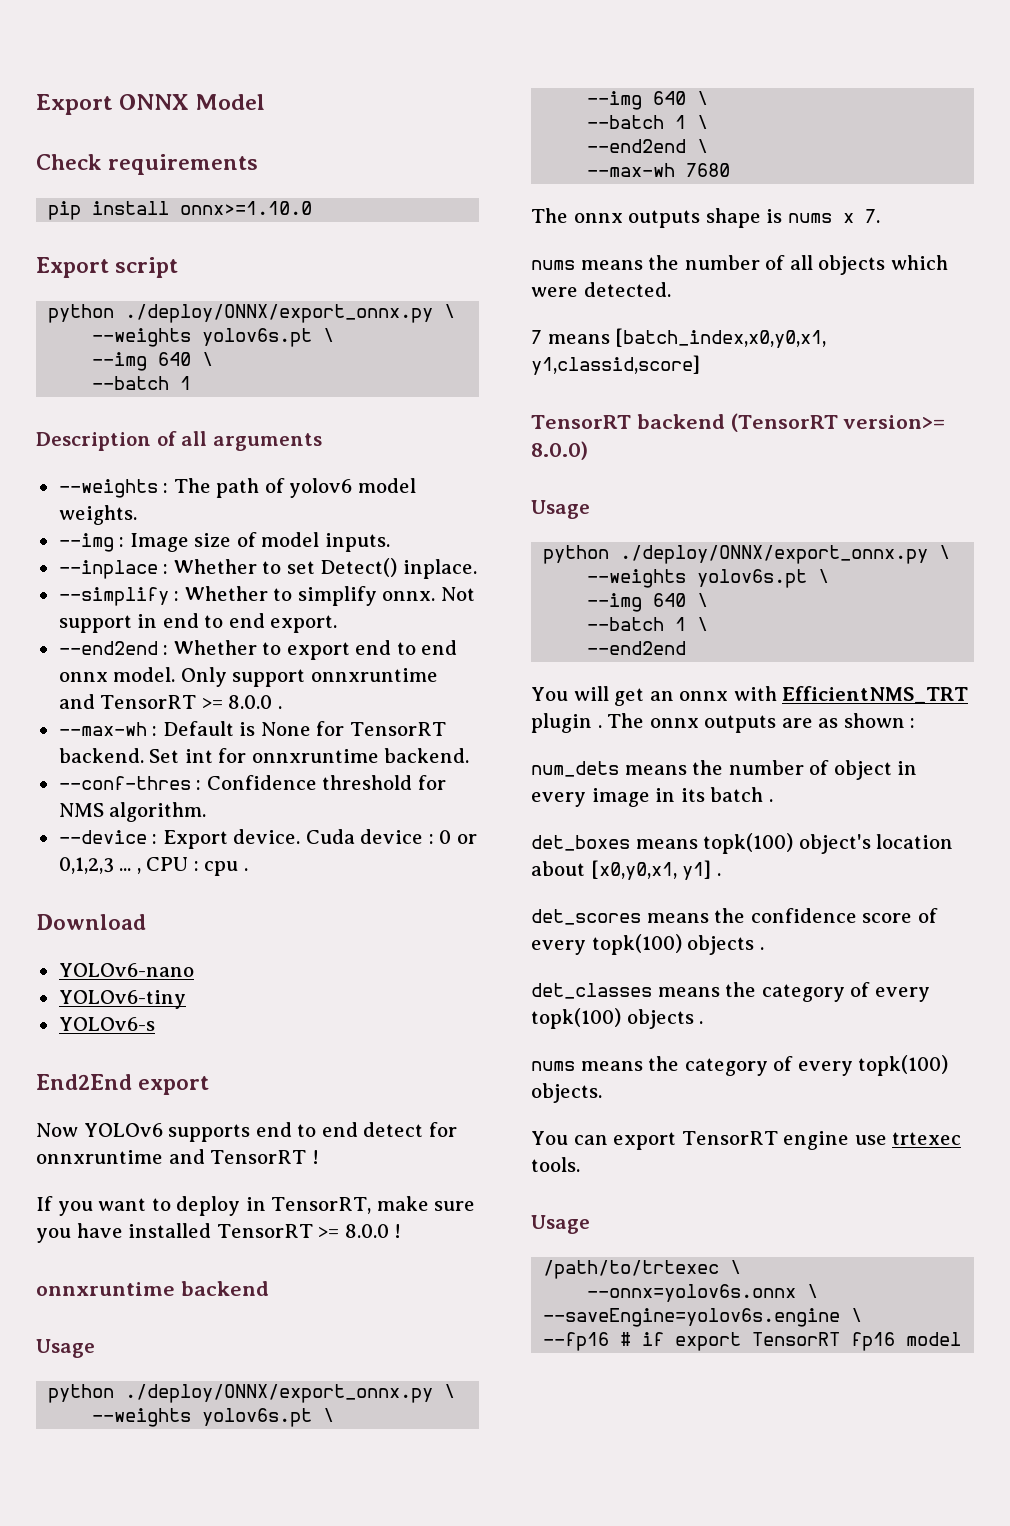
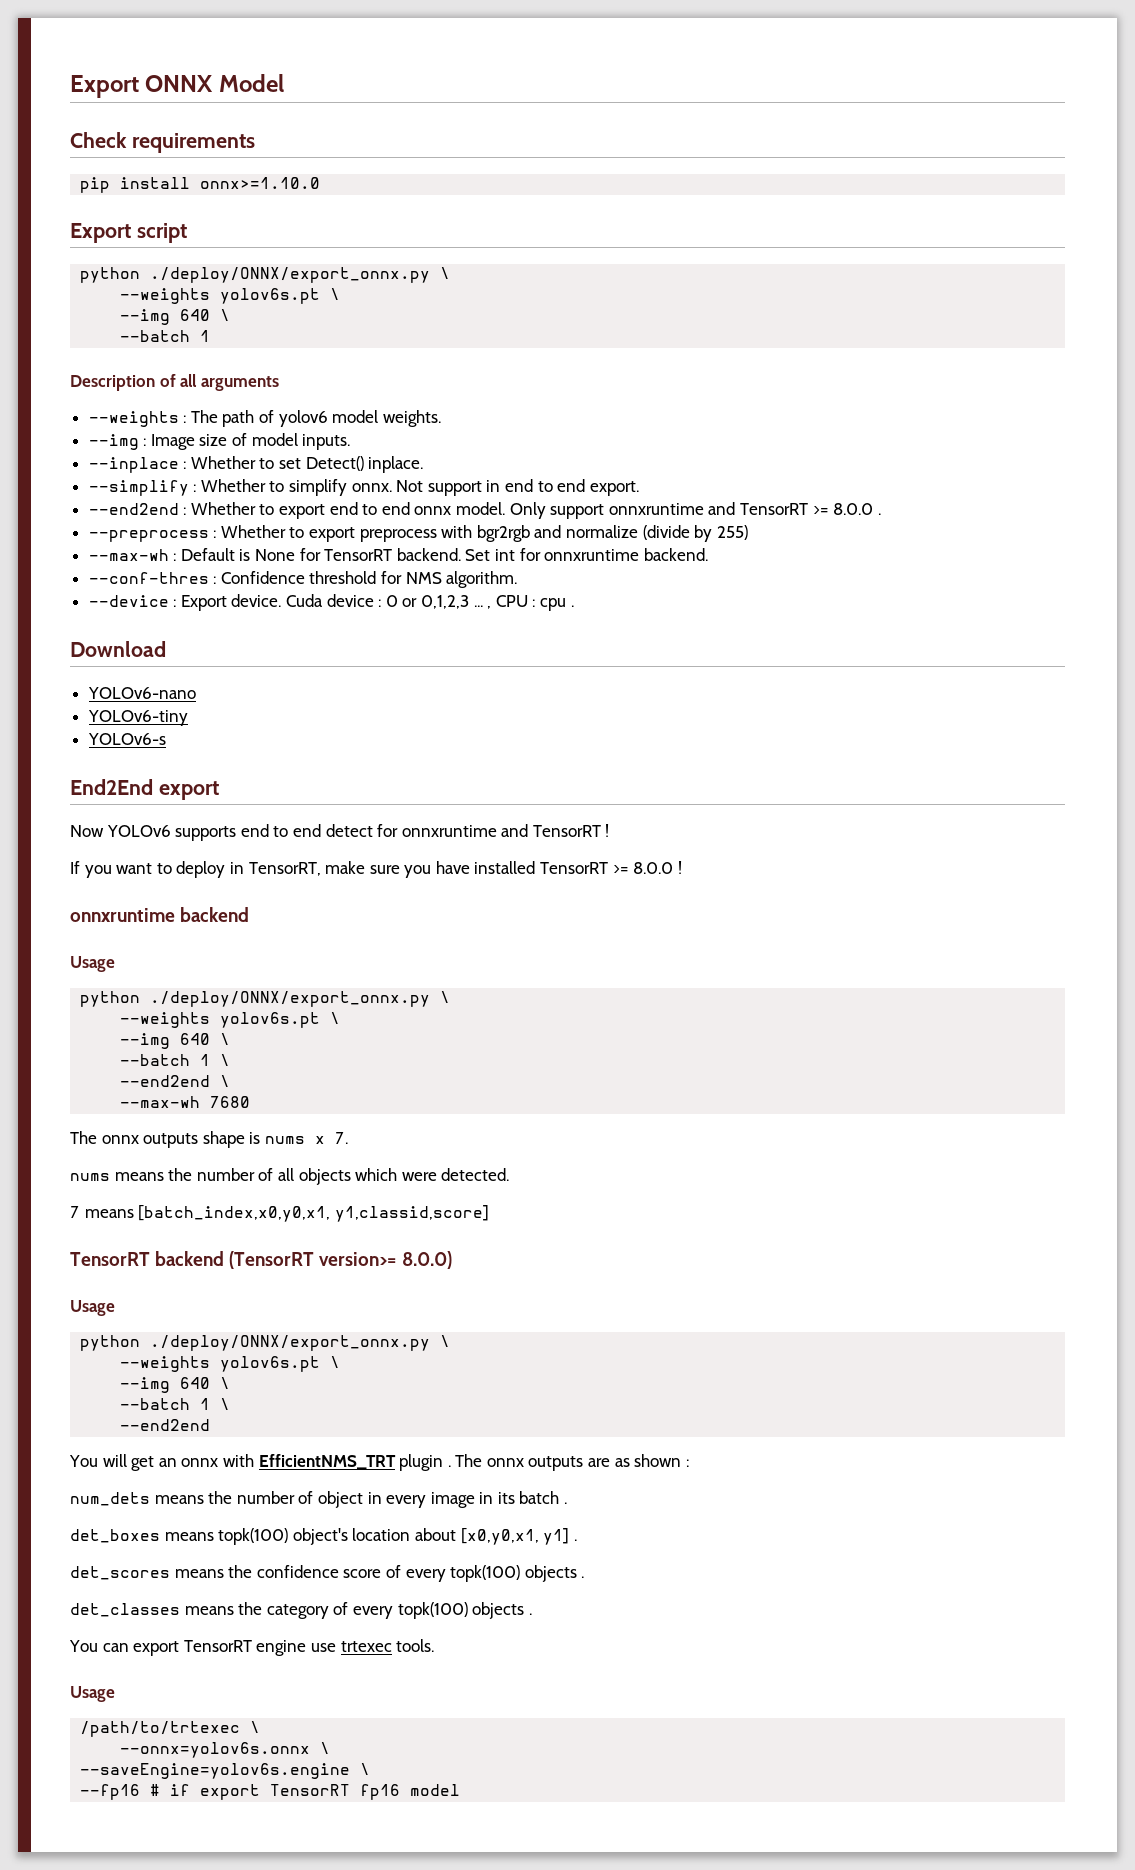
(282, 707) none -> [88,525,748,542] // --preprocess : Whether to export preprocess with bgr2rgb and normalize (divide by 255)
[531,1055,949,1076] [531,1083,602,1103] // nums means the category of every topk(100) objects. -> (532, 1614) none

